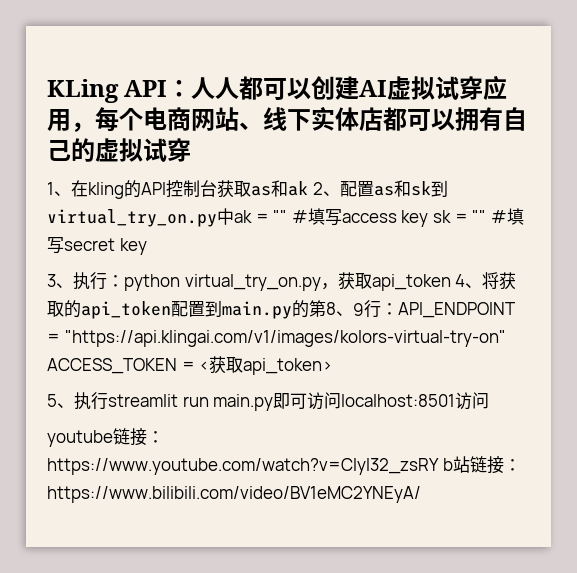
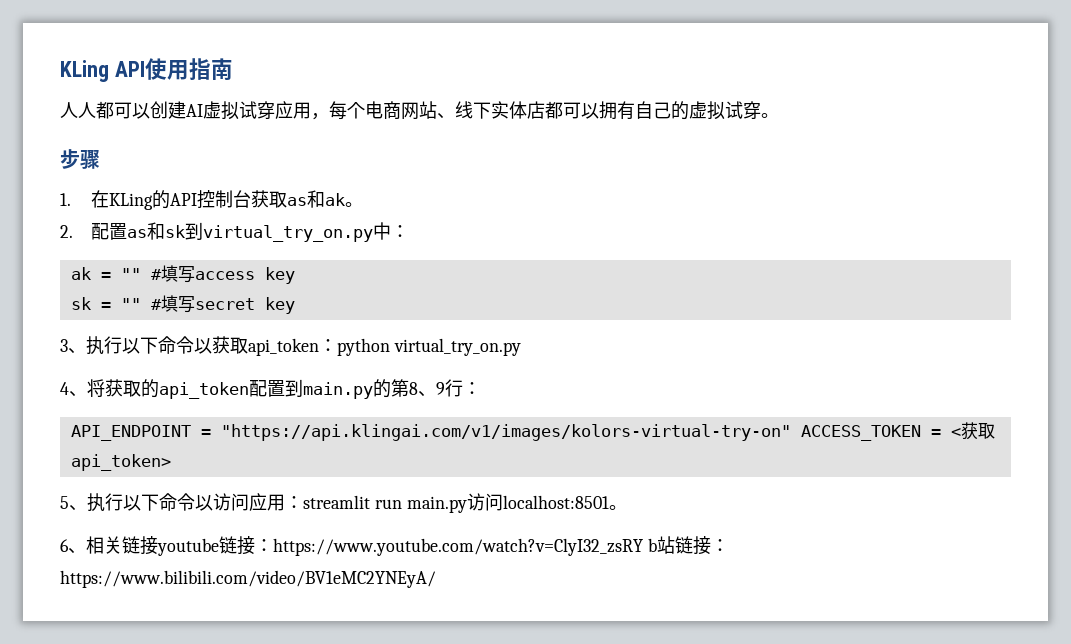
[167,80,192,97] ： -> [144,58,233,80] 使用指南 //
[47,180,124,199] // 1、在kling -> [761,113,779,118] [60,149,100,169] [60,190,154,210] 。 // 步骤 // 1.在KLing
[312,182,340,196] 2、 -> [345,202,364,207] [60,225,73,238] 。 // 2.
(234, 216) none -> [391,225,410,238] ： //
(429, 218) none -> (295, 275) //
(107, 281) none -> [122,336,319,356] 以下命令以获取api_token
[320,272,451,291] ，获取api_token -> (521, 347) //
(398, 309) none -> (481, 388) //
(108, 401) none -> [123,493,303,511] 以下命令以访问应用：
[273,393,308,409] 即可 -> (467, 504) none
[455,392,490,410] 访问 // -> [608,505,627,510] [60,536,158,555] 。 // 6、相关链接

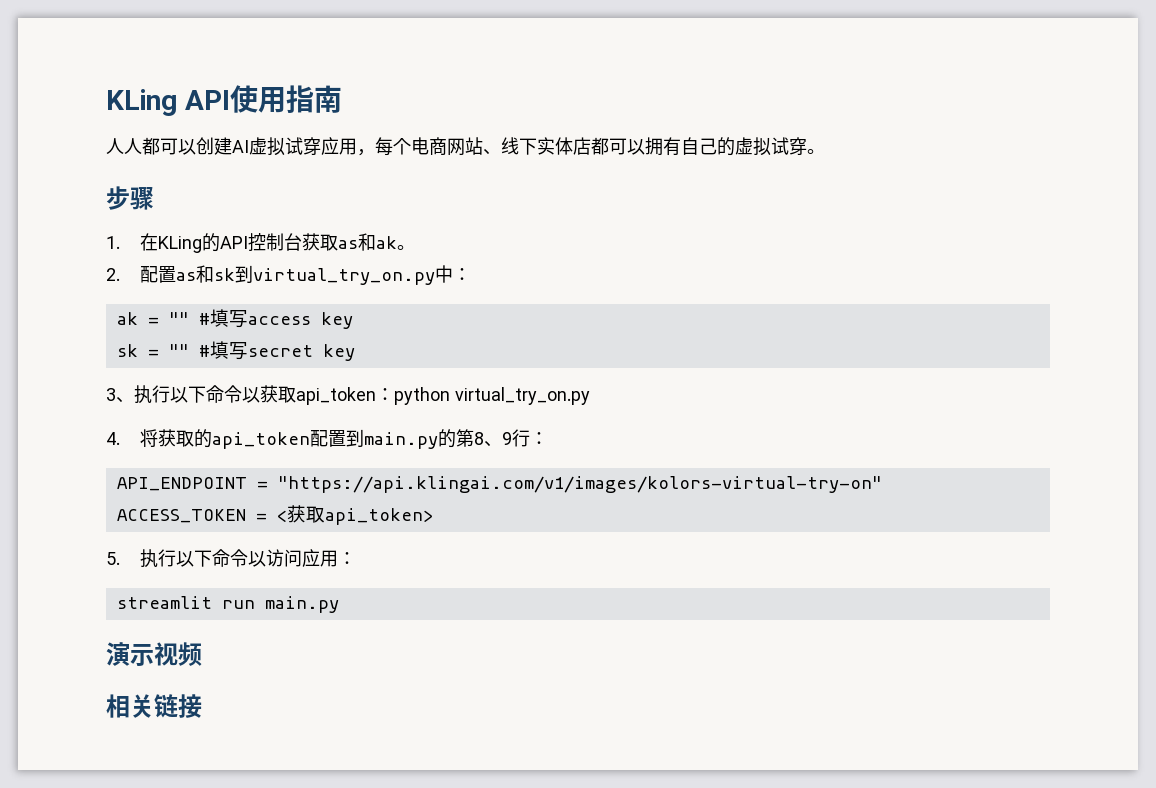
[60,382,87,397] 4、 -> [106,432,120,445] 4.
(791, 432) none -> (882, 484) //
[60,496,87,511] 5、 -> [106,552,120,565] 5.
(303, 502) none -> (356, 558) //
[466,493,627,511] [60,536,729,556] [60,570,436,588] 访问localhost:8501。 // 6、相关链接youtube链接：https://www.youtube.com/watch?v=ClyI32_zsRY b站链接：https://www.bilibili.com/video/BV1eMC2YNEyA/ -> [106,642,202,666] [106,694,202,718] // 演示视频 // 相关链接

